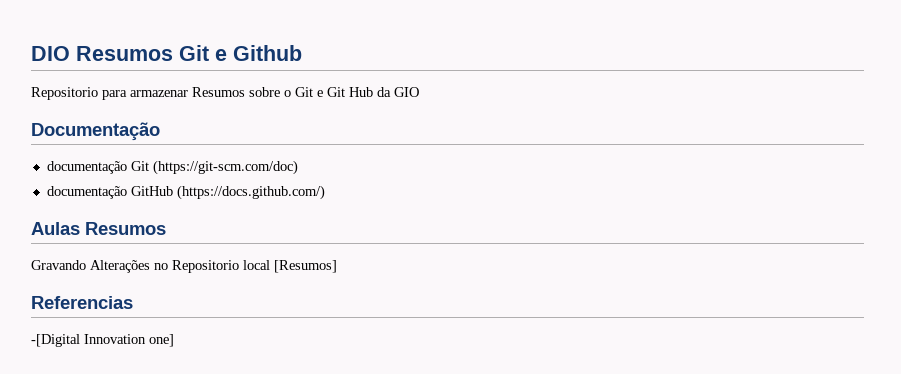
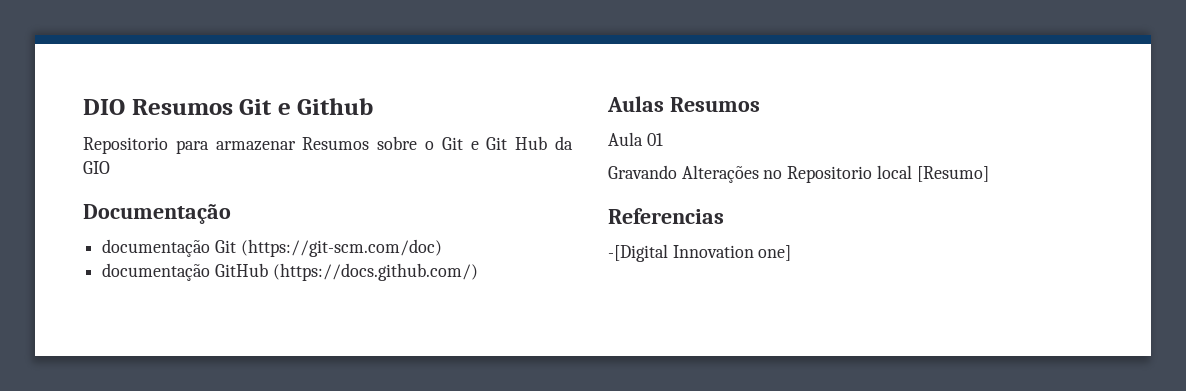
(166, 228) none -> [608,132,663,146] // Aula 01
[274,260,337,273] [Resumos] -> [916,166,989,182] [Resumo]

